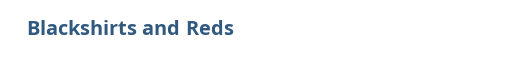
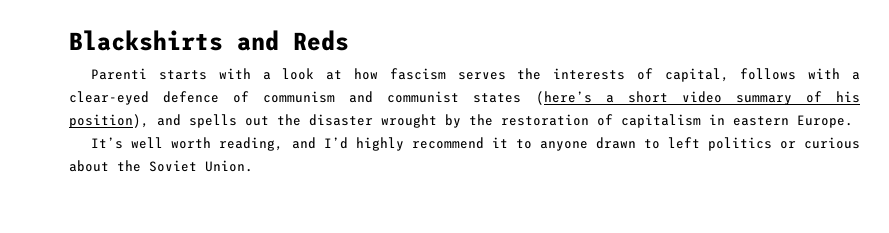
(234, 27) none -> [91,68,860,82] [69,91,861,105] [69,114,853,128] [91,137,860,151] [69,160,253,172] // Parenti starts with a look at how fascism serves the interests of capital, follows with a clear-eyed defence of communism and communist states (here’s a short video summary of his position), and spells out the disaster wrought by the restoration of capitalism in eastern Europe. // It’s well worth reading, and I’d highly recommend it to anyone drawn to left politics or curious about the Soviet Union.

